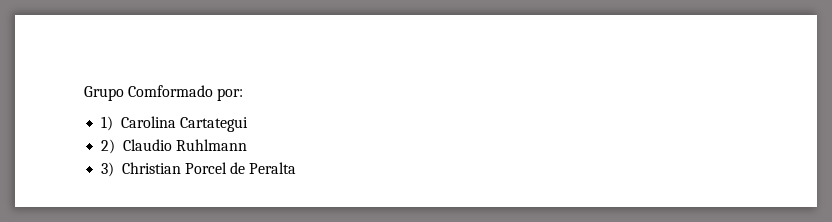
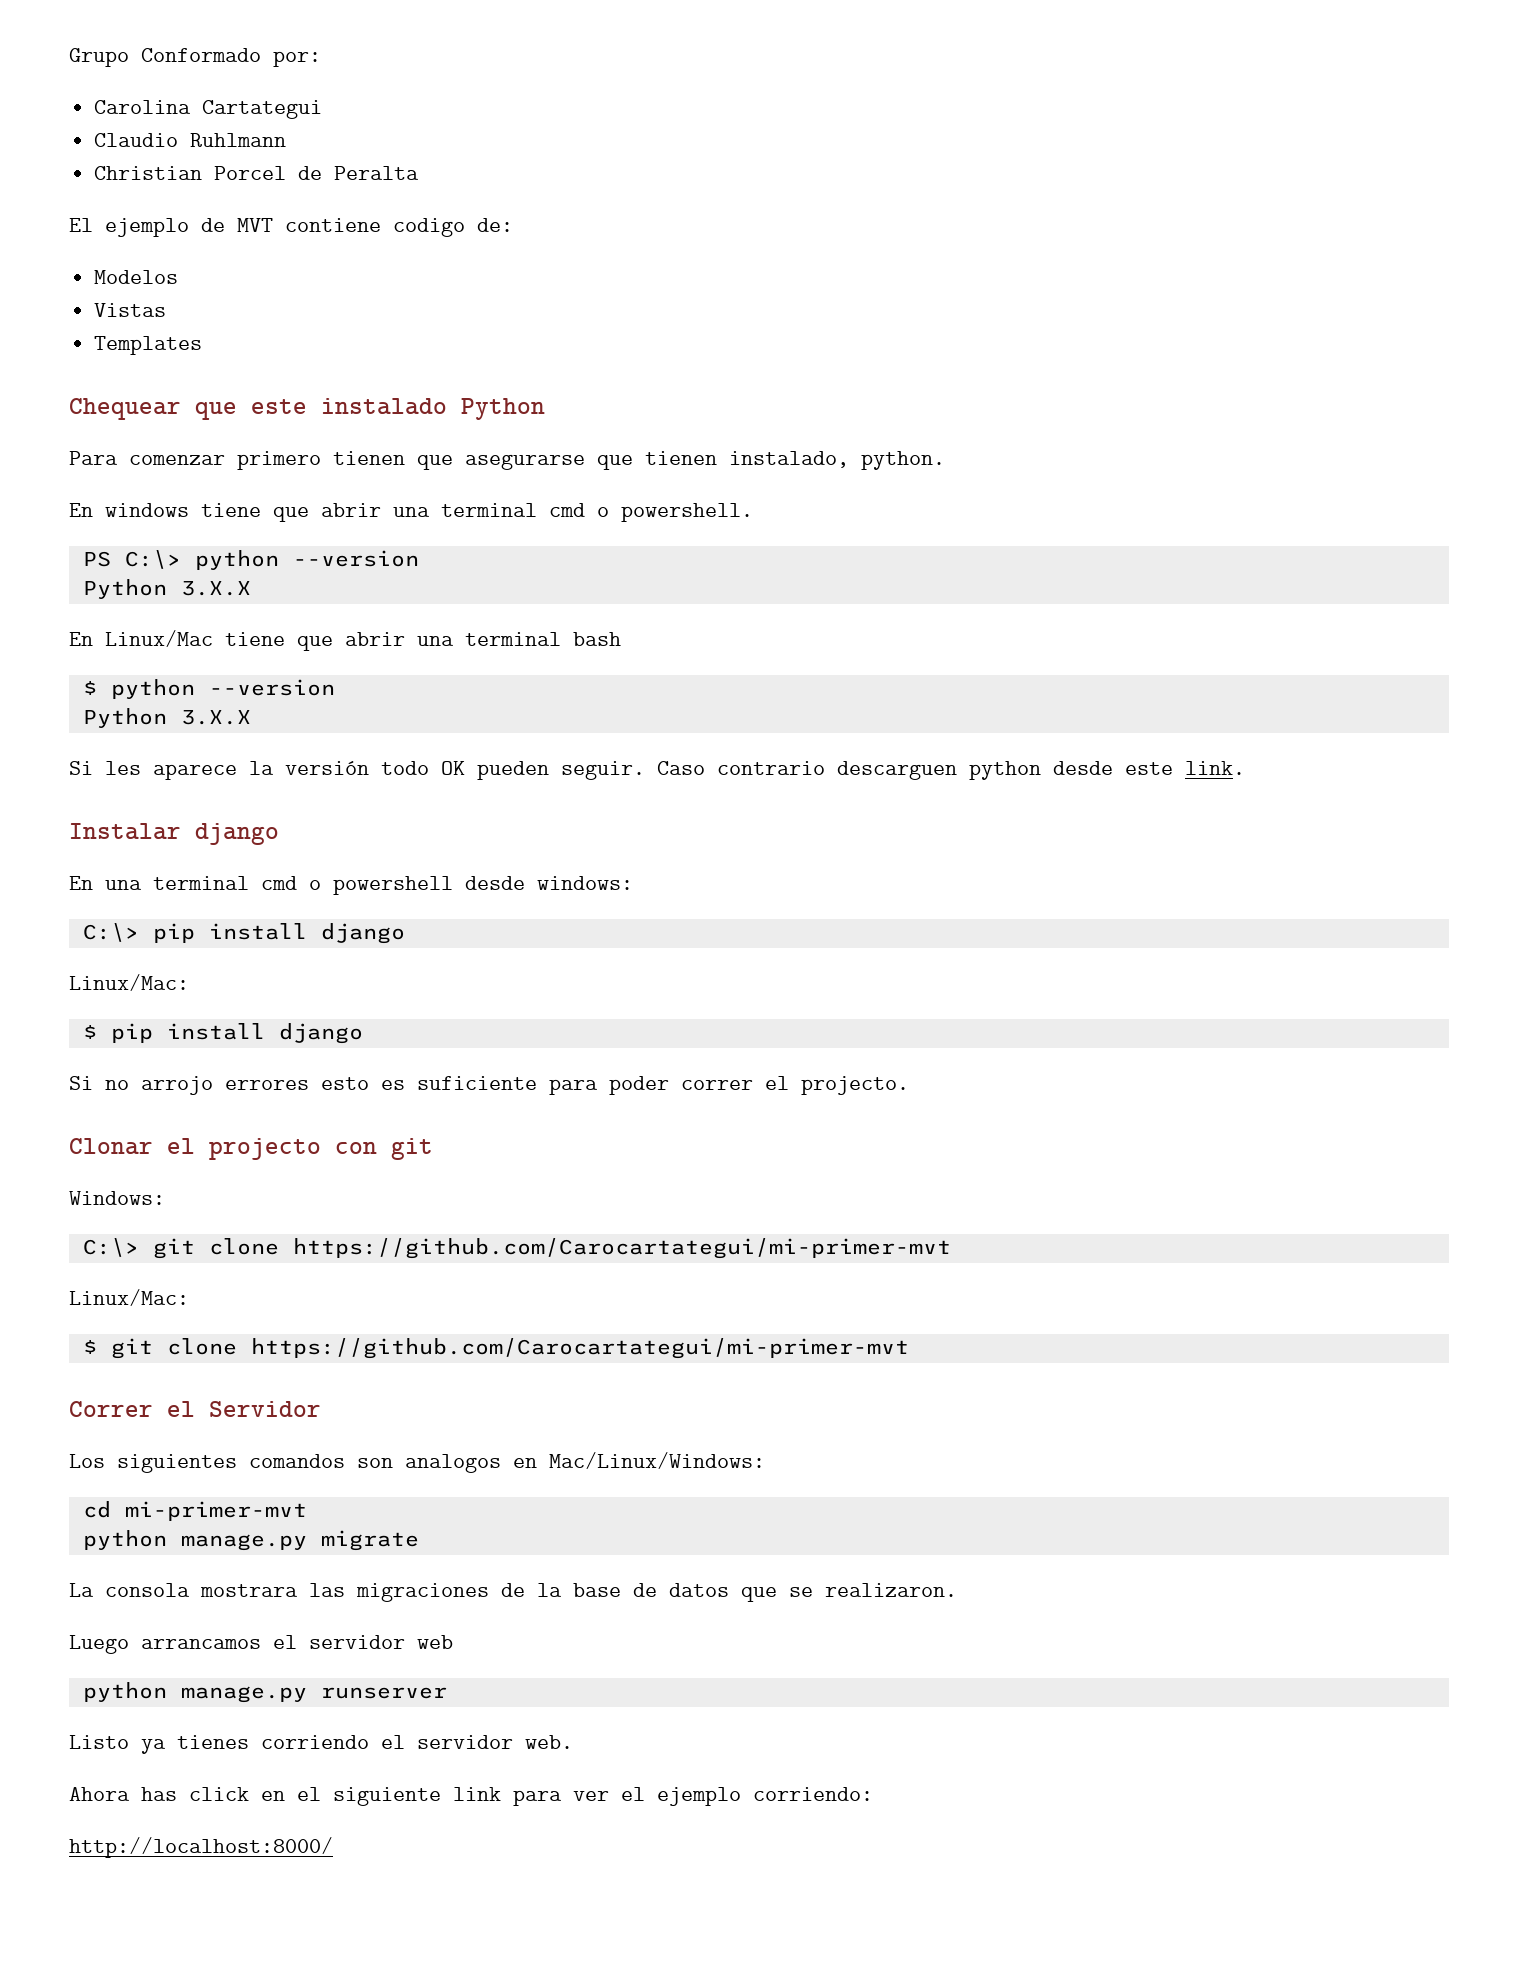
[128,85,214,97] Comformado -> [141,48,261,62] Conformado
[101,116,114,131] 1) -> (321, 59) none
[101,139,116,154] 2) -> (323, 109) none
[101,162,115,177] 3) -> (287, 140) none
(297, 168) none -> [69,218,513,237] [94,270,179,284] [94,303,167,317] [94,336,203,355] [69,398,545,420] [69,451,945,470] [69,503,753,522] [82,550,419,570] [82,579,251,599] [69,630,621,651] [82,679,335,699] [82,708,251,728] [69,761,1245,780] [69,823,279,845] [69,876,633,895] [82,923,405,944] [69,974,189,991] [82,1023,363,1044] [69,1076,909,1095] [69,1138,433,1160] [69,1191,165,1205] [82,1238,951,1259] [69,1289,189,1306] [82,1338,909,1359] [69,1401,321,1417] [69,1452,765,1473] [82,1501,307,1521] [82,1530,419,1551] [69,1583,957,1602] [69,1635,453,1654] [82,1682,447,1703] [69,1735,573,1754] [69,1787,873,1806] [69,1837,333,1858] // El ejemplo de MVT contiene codigo de: // Modelos // Vistas // Templates // Chequear que este instalado Python // Para comenzar primero tienen que asegurarse que tienen instalado, python. // En windows tiene que abrir una terminal cmd o powershell. // PS C:\> python --version // Python 3.X.X // En Linux/Mac tiene que abrir una terminal bash // $ python --version // Python 3.X.X // Si les aparece la versión todo OK pueden seguir. Caso contrario descarguen python desde este link. // Instalar django // En una terminal cmd o powershell desde windows: // C:\> pip install django // Linux/Mac: // $ pip install django // Si no arrojo errores esto es suficiente para poder correr el projecto. // Clonar el projecto con git // Windows: // C:\> git clone https://github.com/Carocartategui/mi-primer-mvt // Linux/Mac: // $ git clone https://github.com/Carocartategui/mi-primer-mvt // Correr el Servidor // Los siguientes comandos son analogos en Mac/Linux/Windows: // cd mi-primer-mvt // python manage.py migrate // La consola mostrara las migraciones de la base de datos que se realizaron. // Luego arrancamos el servidor web // python manage.py runserver // Listo ya tienes corriendo el servidor web. // Ahora has click en el siguiente link para ver el ejemplo corriendo: // http://localhost:8000/

